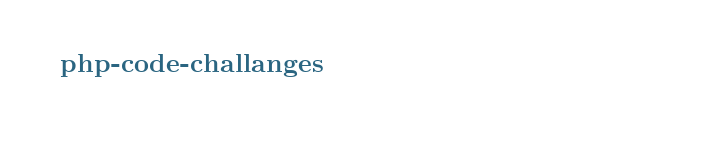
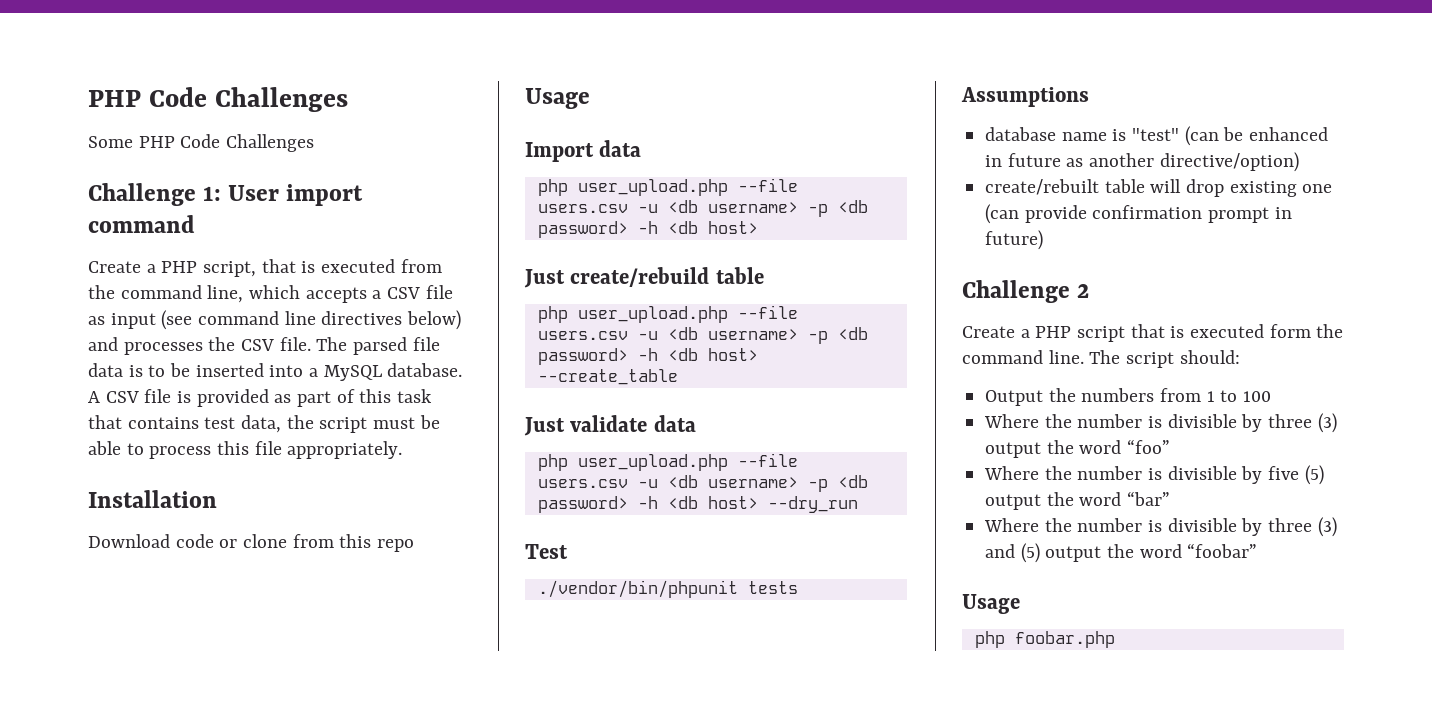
[60,54,324,77] php-code-challanges -> [88,87,348,112] [88,134,315,152] [88,183,364,206] [88,215,195,233] [88,259,442,277] [88,285,453,303] [88,310,462,330] [88,337,440,355] [88,363,463,381] [88,389,433,407] [88,415,440,433] [88,441,403,459] [88,490,217,508] [88,534,415,552] [525,88,590,109] [525,140,642,162] [537,178,798,196] [537,200,868,217] [537,221,758,238] [524,267,764,288] [537,305,798,323] [537,327,868,344] [537,348,758,365] [537,369,678,385] [524,415,696,436] [537,453,798,471] [537,475,868,492] [537,496,858,513] [525,544,568,559] [537,580,798,598] [961,87,1089,107] [985,126,1329,146] [985,152,1299,172] [985,179,1333,197] [985,204,1292,224] [985,230,1044,250] [962,280,1090,303] [962,324,1344,342] [962,350,1240,368] [985,388,1272,406] [984,413,1337,433] [985,439,1171,458] [984,465,1324,485] [985,491,1171,510] [984,517,1337,537] [985,543,1258,563] [962,594,1020,614] [974,631,1115,648] PHP Code Challenges // Some PHP Code Challenges // Challenge 1: User import command // Create a PHP script, that is executed from the command line, which accepts a CSV file as input (see command line directives below) and processes the CSV file. The parsed file data is to be inserted into a MySQL database. A CSV file is provided as part of this task that contains test data, the script must be able to process this file appropriately. // Installation // Download code or clone from this repo // Usage // Import data // php user_upload.php --file users.csv -u <db username> -p <db password> -h <db host> // Just create/rebuild table // php user_upload.php --file users.csv -u <db username> -p <db password> -h <db host> --create_table // Just validate data // php user_upload.php --file users.csv -u <db username> -p <db password> -h <db host> --dry_run // Test // ./vendor/bin/phpunit tests // Assumptions // database name is "test" (can be enhanced in future as another directive/option) // create/rebuilt table will drop existing one (can provide confirmation prompt in future) // Challenge 2 // Create a PHP script that is executed form the command line. The script should: // Output the numbers from 1 to 100 // Where the number is divisible by three (3) output the word “foo” // Where the number is divisible by five (5) output the word “bar” // Where the number is divisible by three (3) and (5) output the word “foobar” // Usage // php foobar.php

